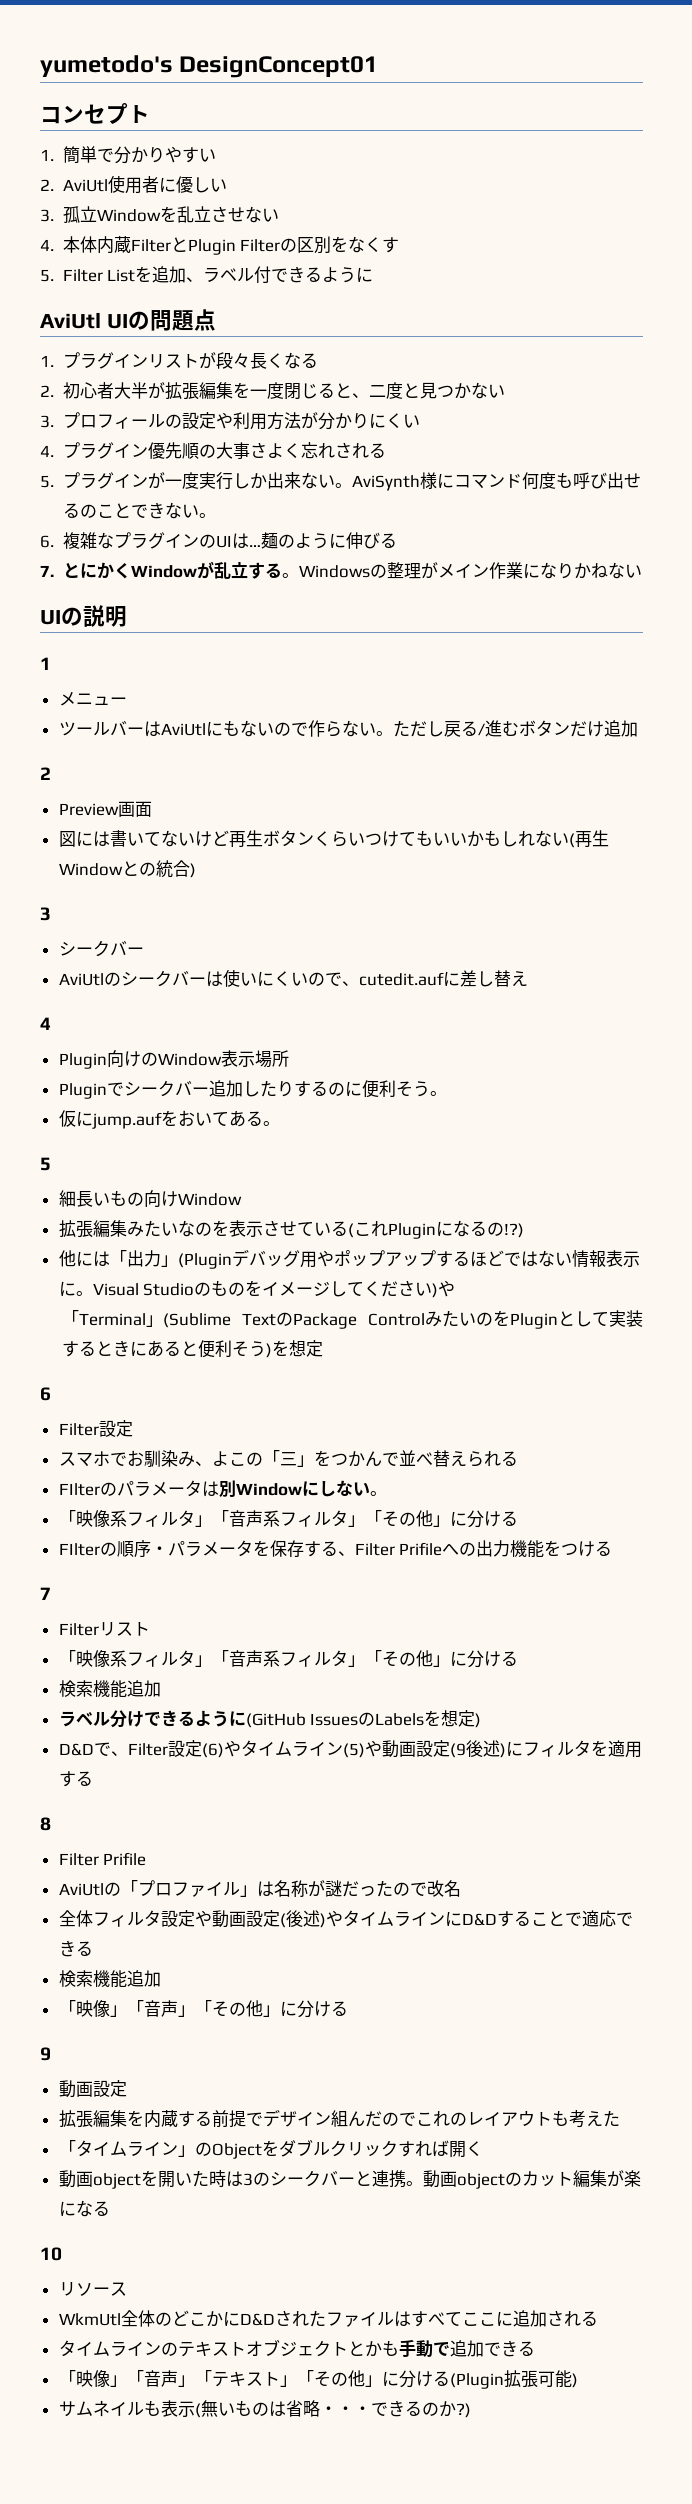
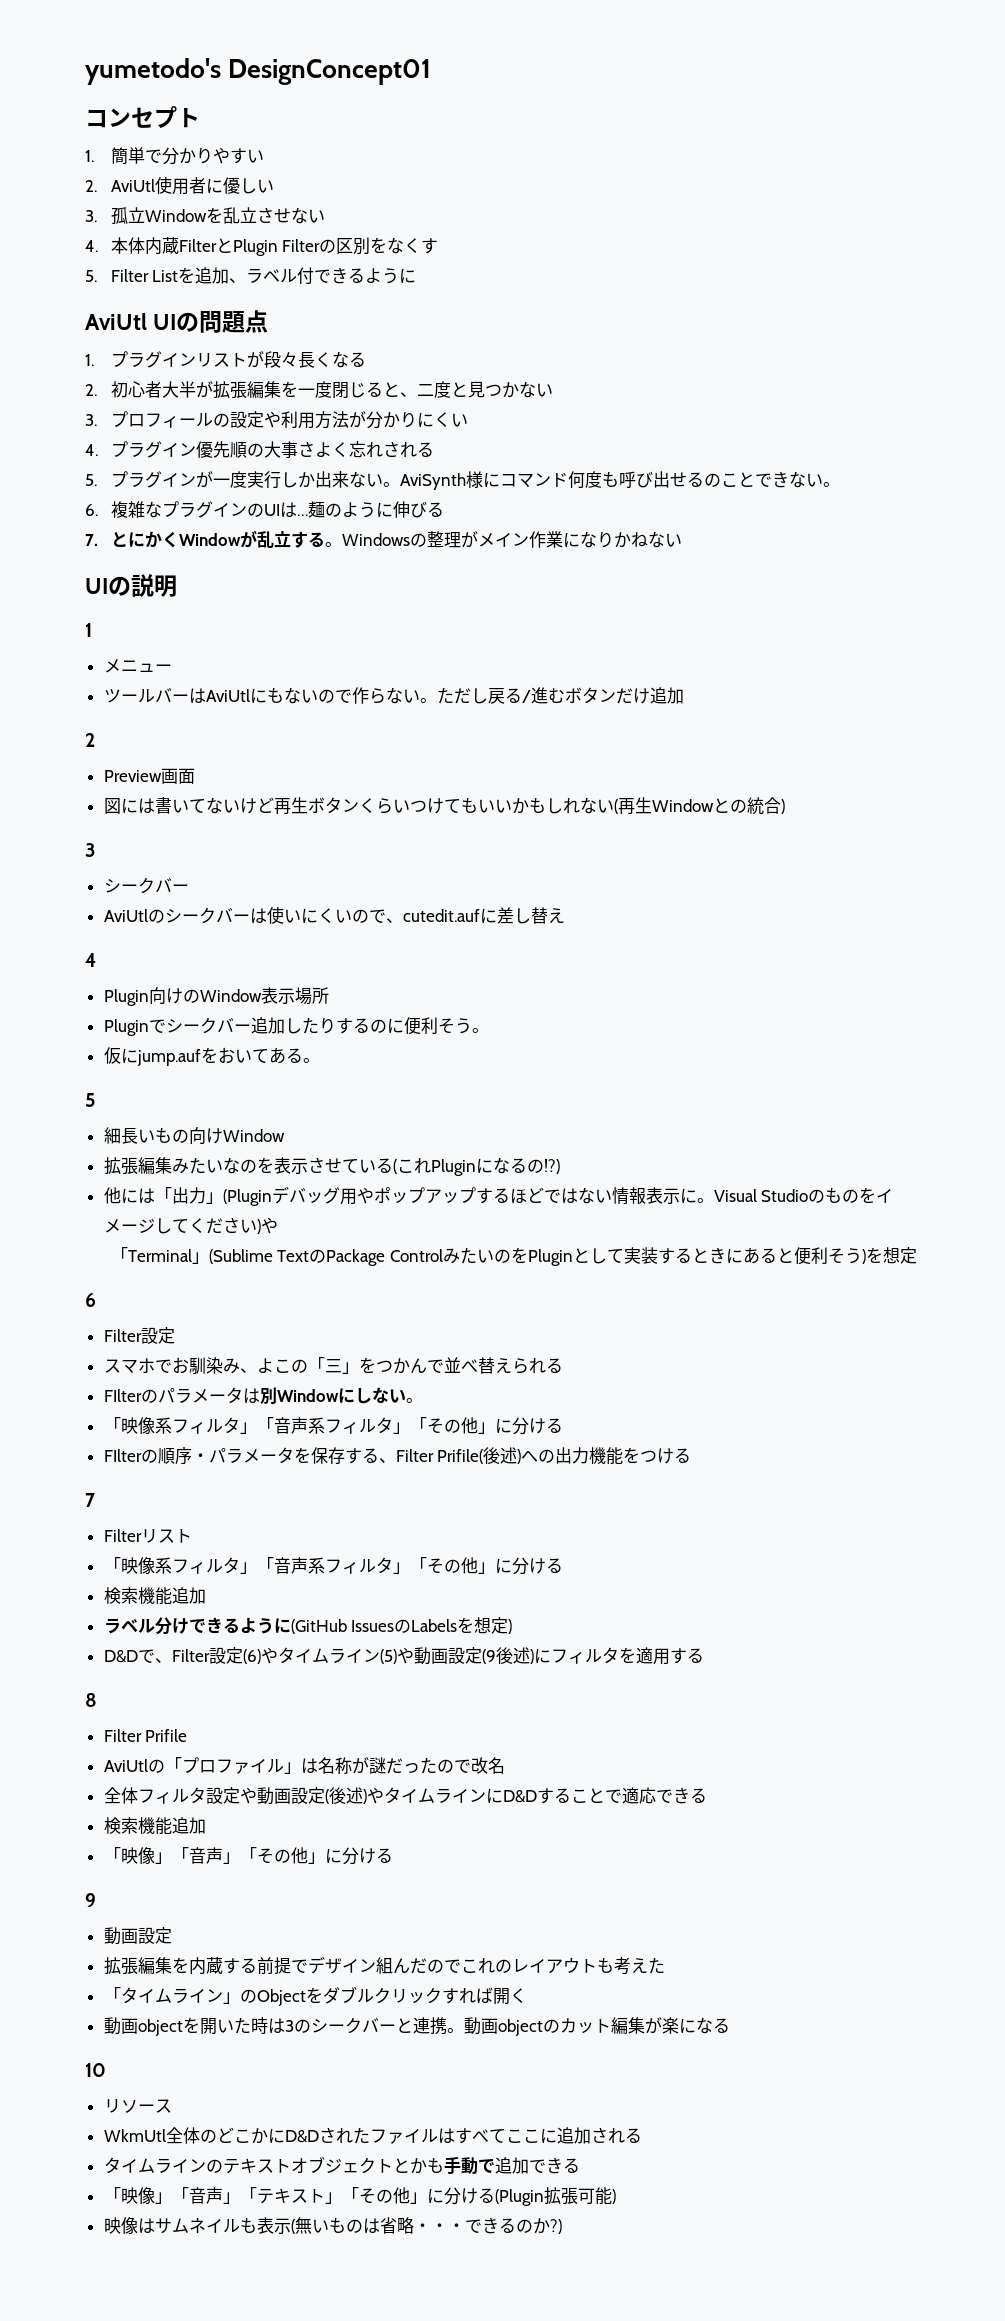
[399,1542,443,1556] Prifile -> [437,1447,522,1464] Prifile(後述)
(578, 2380) none -> [103,2217,155,2234] 映像は

